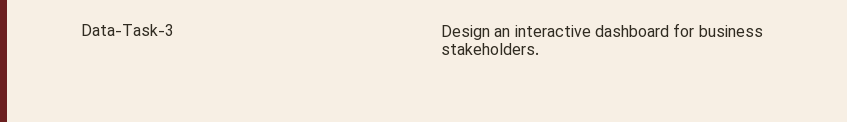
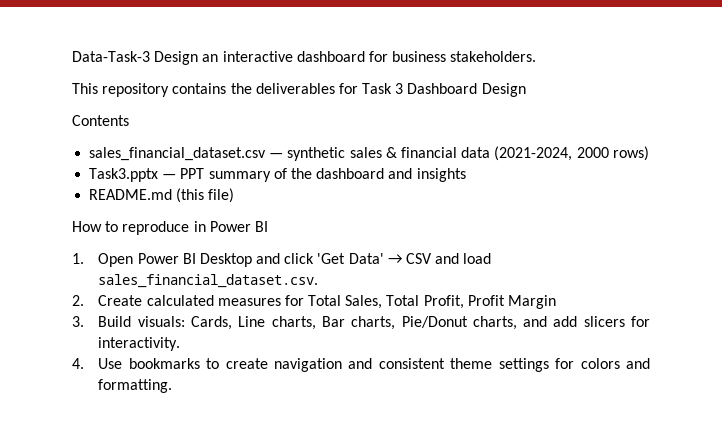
(174, 30) // -> (150, 56) none
(539, 49) none -> [72,83,526,97] [72,115,129,126] [89,146,649,161] [89,168,466,182] [89,188,235,203] [72,221,268,235] [72,253,492,267] [98,274,319,288] [72,295,557,309] [72,316,650,330] [98,337,181,351] [72,358,651,372] [98,379,173,393] // This repository contains the deliverables for Task 3 Dashboard Design // Contents // sales_financial_dataset.csv — synthetic sales & financial data (2021-2024, 2000 rows) // Task3.pptx — PPT summary of the dashboard and insights // README.md (this file) // How to reproduce in Power BI // 1. Open Power BI Desktop and click 'Get Data' → CSV and load sales_financial_dataset.csv. // 2. Create calculated measures for Total Sales, Total Profit, Profit Margin // 3. Build visuals: Cards, Line charts, Bar charts, Pie/Donut charts, and add slicers for interactivity. // 4. Use bookmarks to create navigation and consistent theme settings for colors and formatting.

